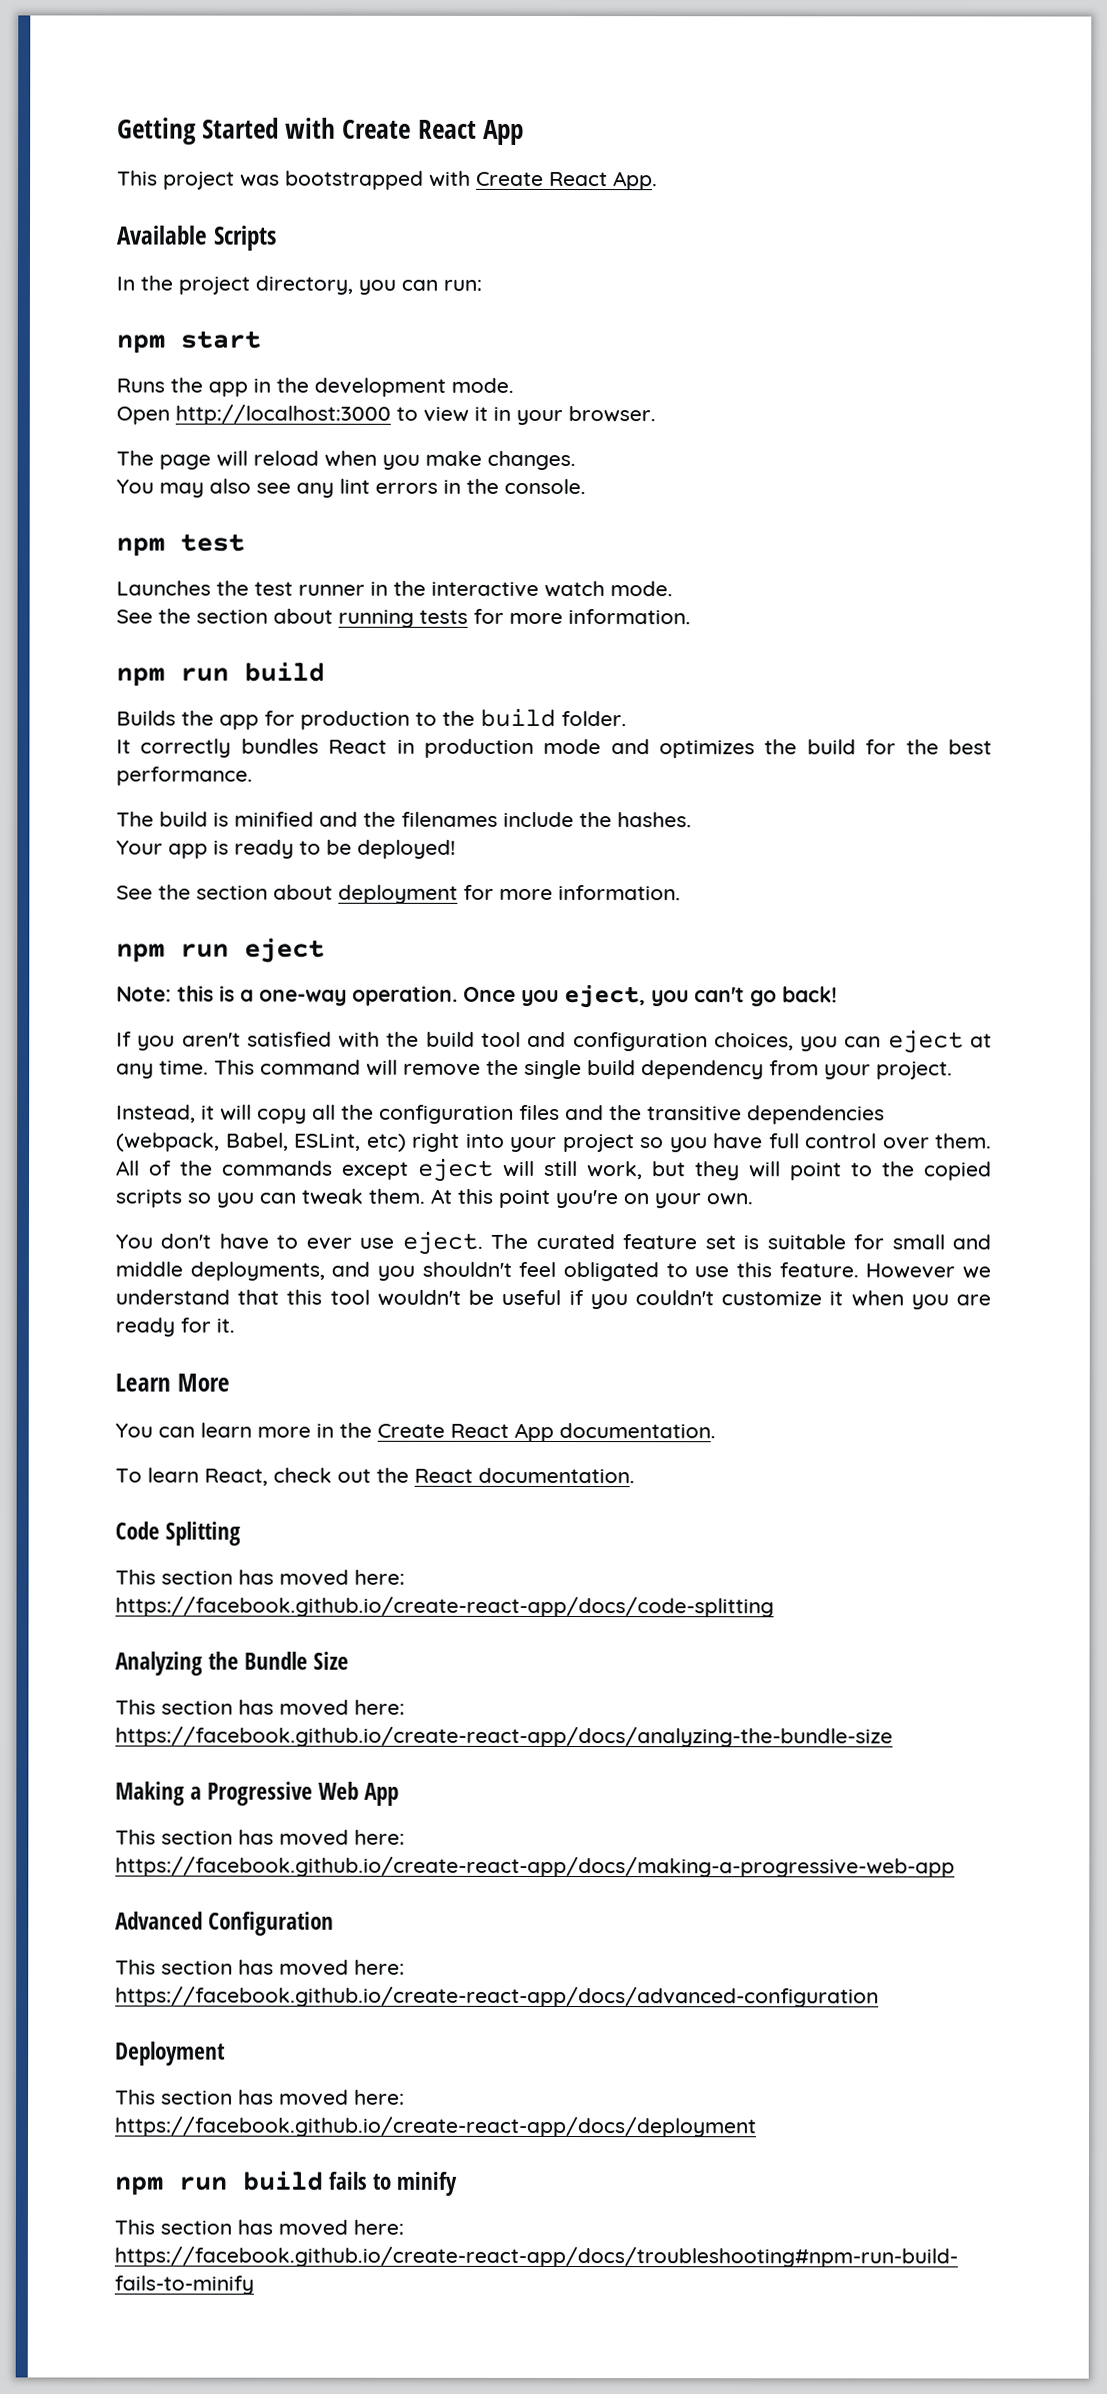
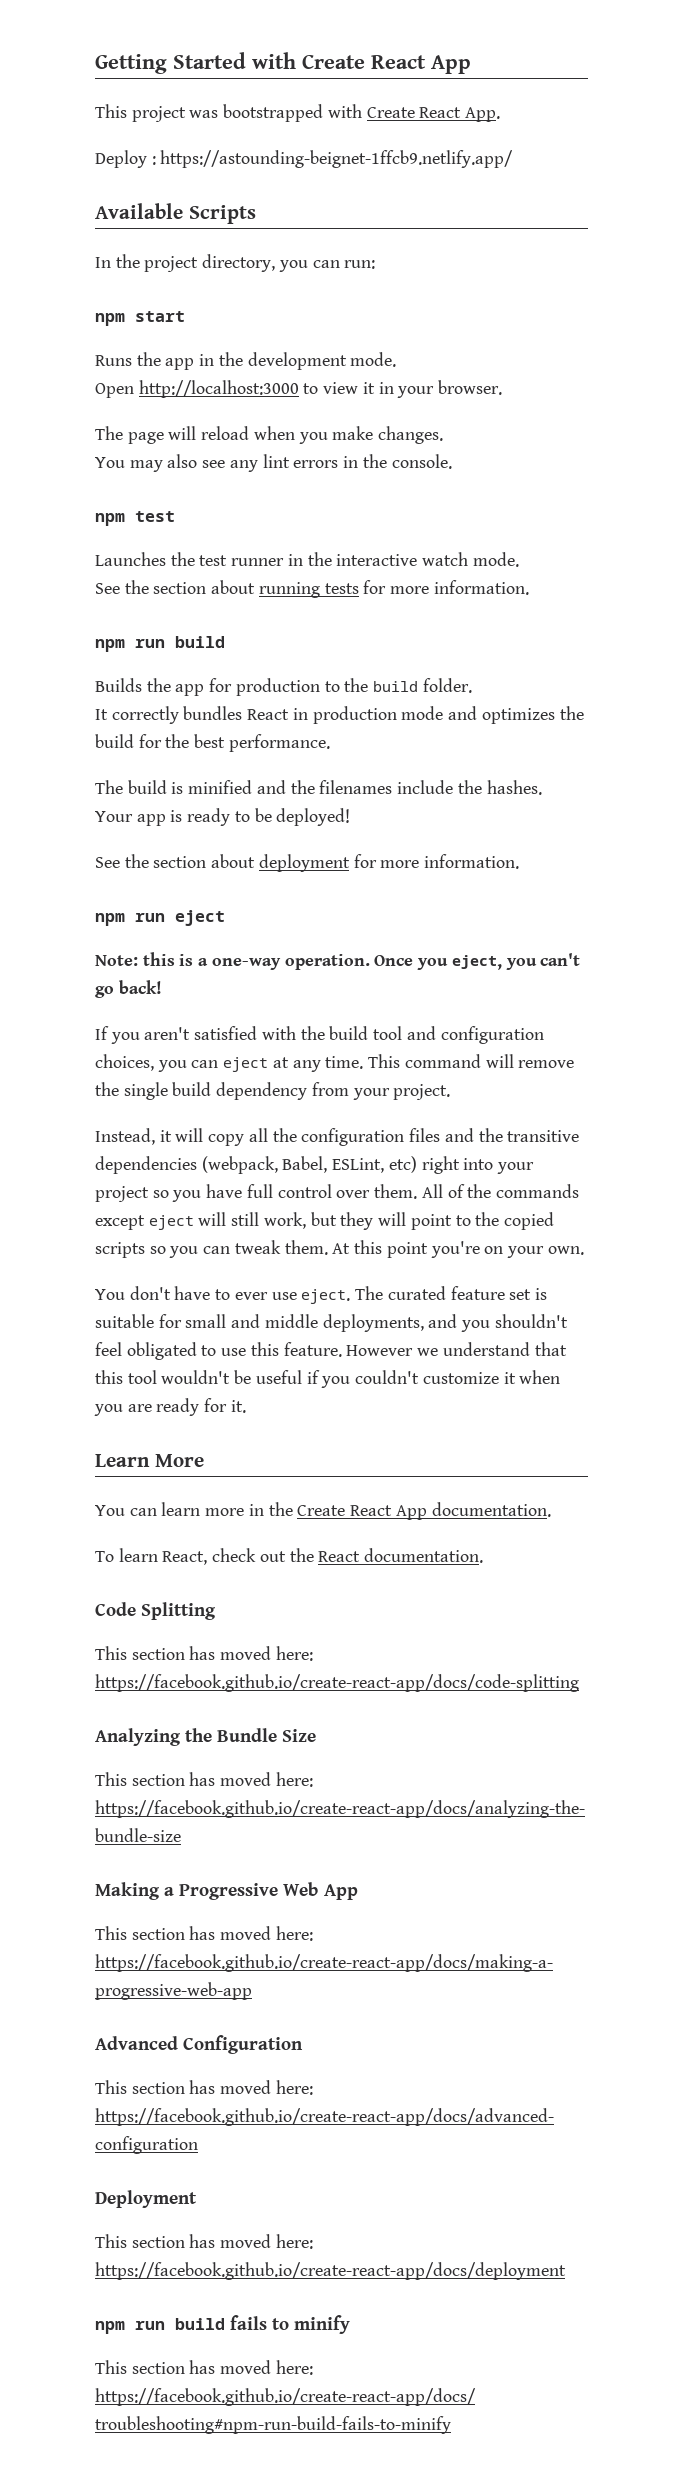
(658, 181) none -> [95,150,514,168] // Deploy : https://astounding-beignet-1ffcb9.netlify.app/

